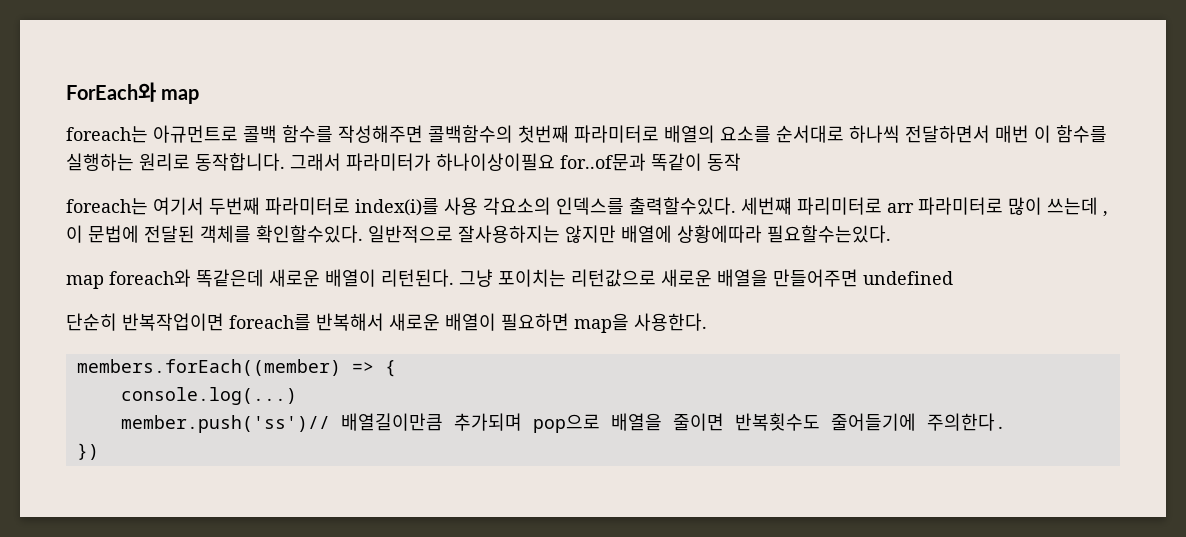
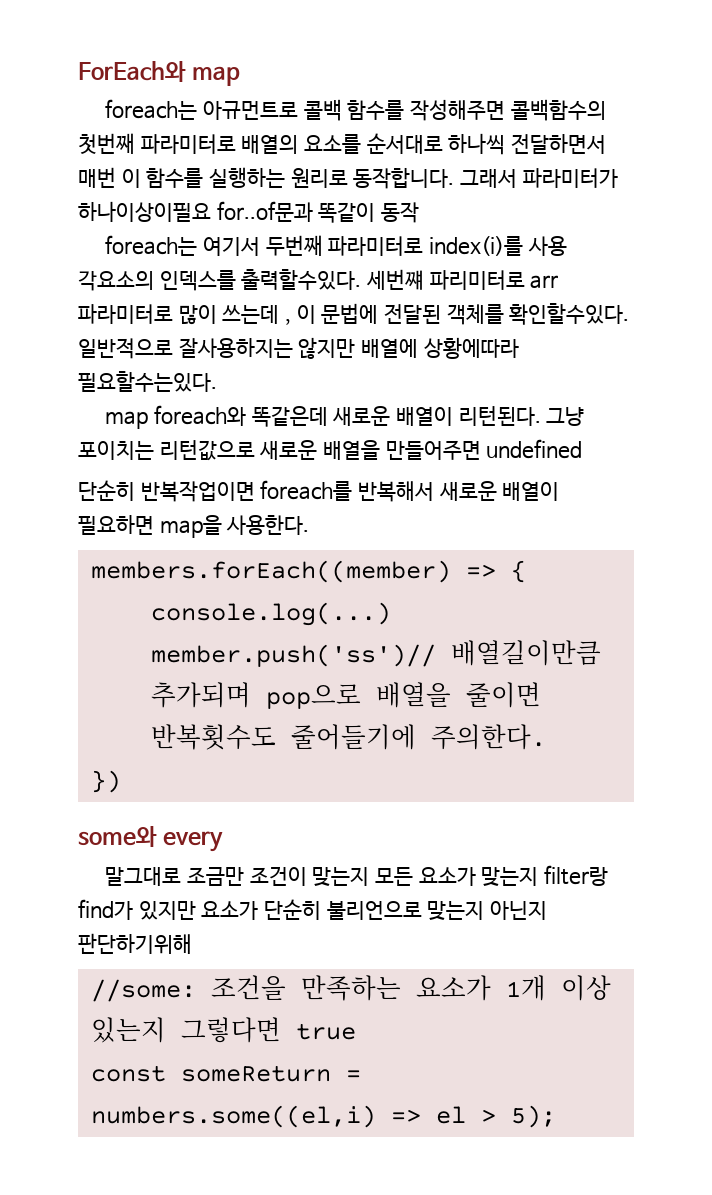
(99, 451) none -> [78,826,224,852] [105,865,609,886] [78,899,548,920] [78,933,192,954] [90,975,611,1002] [90,1017,356,1043] [90,1065,361,1082] [90,1105,556,1128] // some와 every // 말그대로 조금만 조건이 맞는지 모든 요소가 맞는지 filter랑 find가 있지만 요소가 단순히 불리언으로 맞는지 아닌지 판단하기위해 // //some: 조건을 만족하는 요소가 1개 이상 있는지 그렇다면 true // const someReturn = numbers.some((el,i) => el > 5);

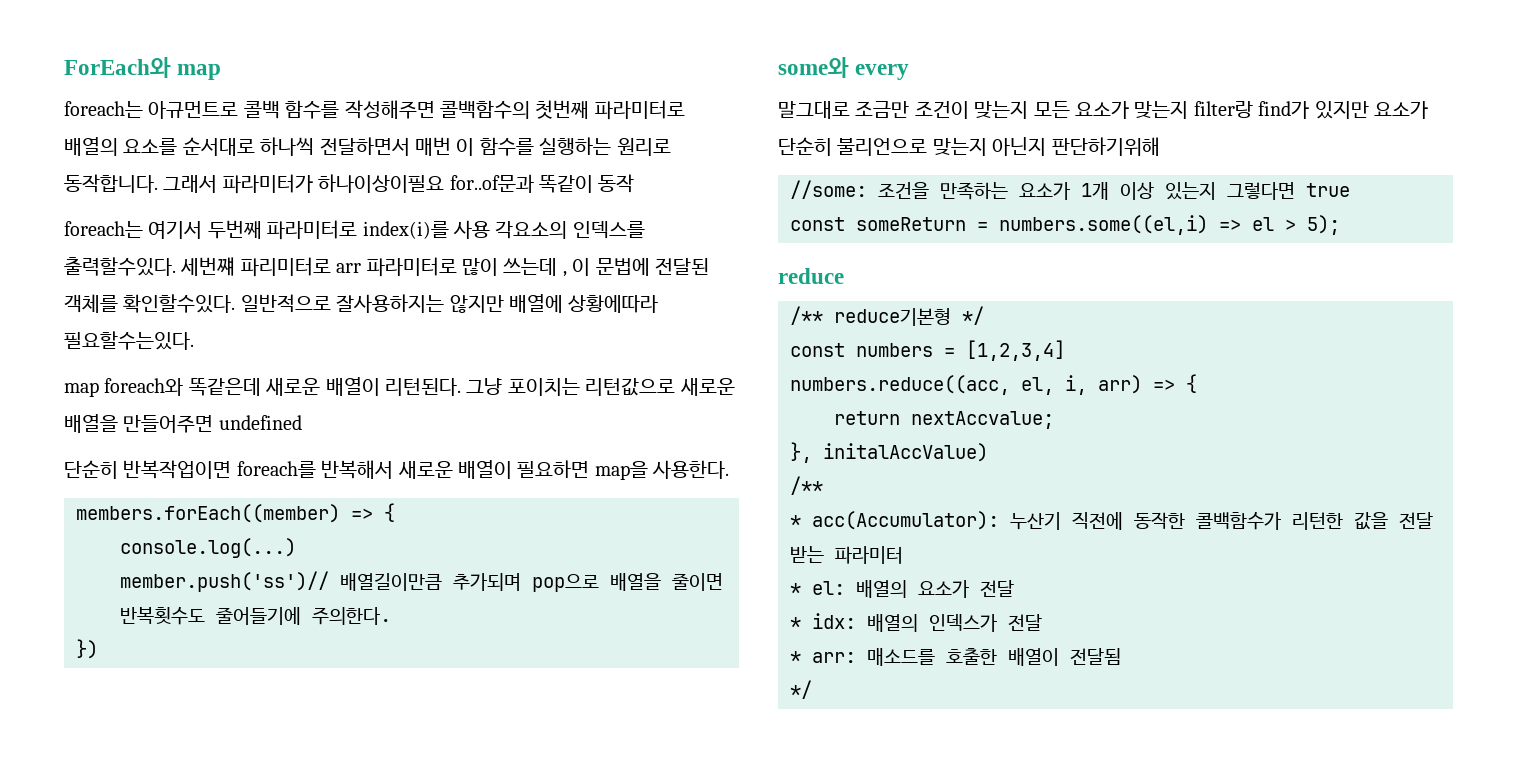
(556, 1116) none -> [778,268,844,284] [790,306,984,326] [790,340,1065,361] [790,374,1197,395] [834,411,1054,429] [790,442,988,463] [790,476,823,495] [790,511,1433,530] [790,546,903,564] [790,580,1014,598] [790,613,1042,632] [790,648,1121,666] [790,680,812,699] // reduce // /** reduce기본형 */ // const numbers = [1,2,3,4] // numbers.reduce((acc, el, i, arr) => { // return nextAccvalue; // }, initalAccValue) // /** // * acc(Accumulator): 누산기 직전에 동작한 콜백함수가 리턴한 값을 전달 받는 파라미터 // * el: 배열의 요소가 전달 // * idx: 배열의 인덱스가 전달 // * arr: 매소드를 호출한 배열이 전달됨 // */

